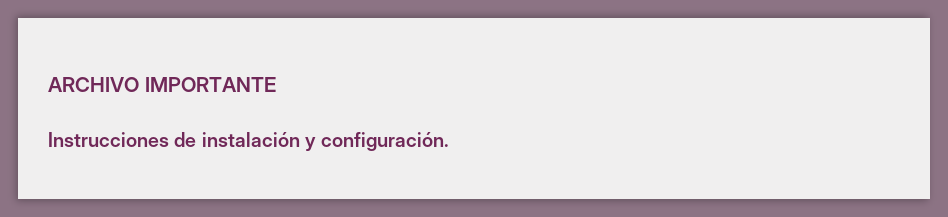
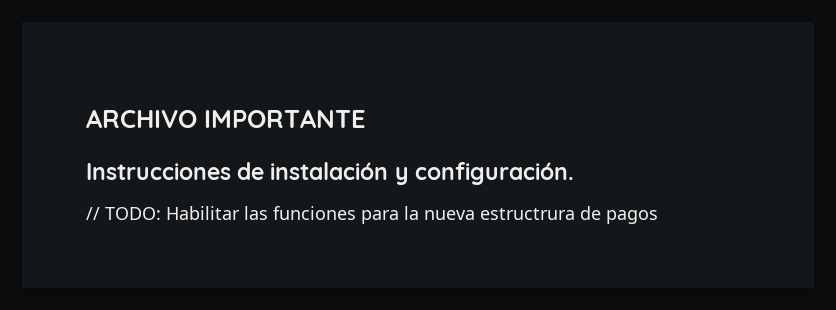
(450, 141) none -> [86,206,658,224] // // TODO: Habilitar las funciones para la nueva estructrura de pagos

